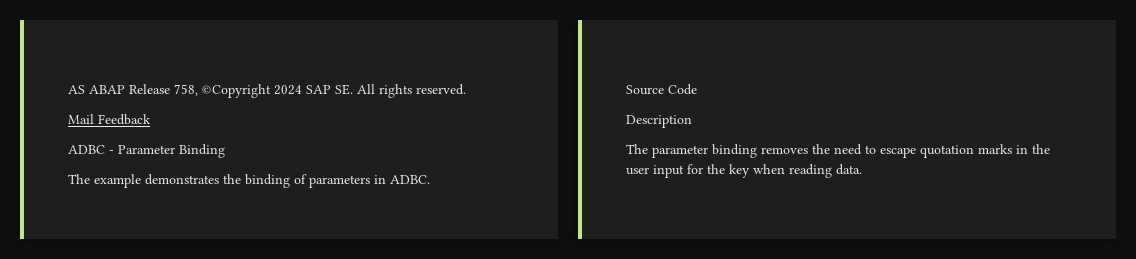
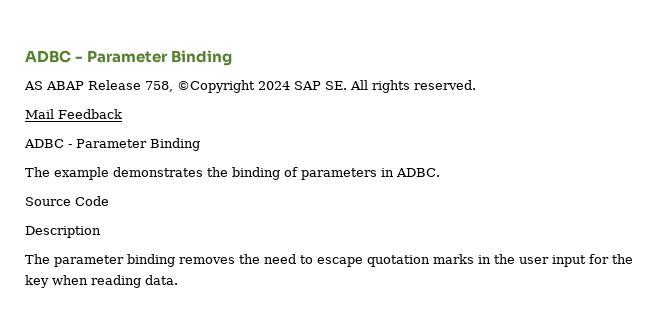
(68, 89) none -> [25,50,233,66] ADBC - Parameter Binding //

